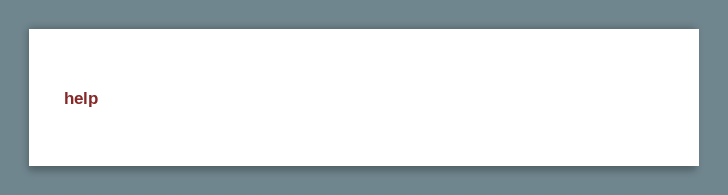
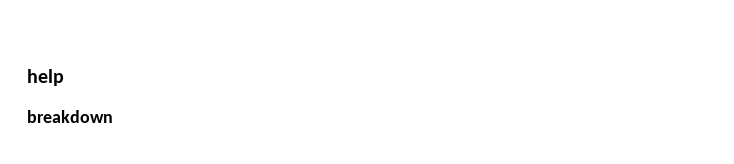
(98, 99) none -> [27,110,113,123] // breakdown

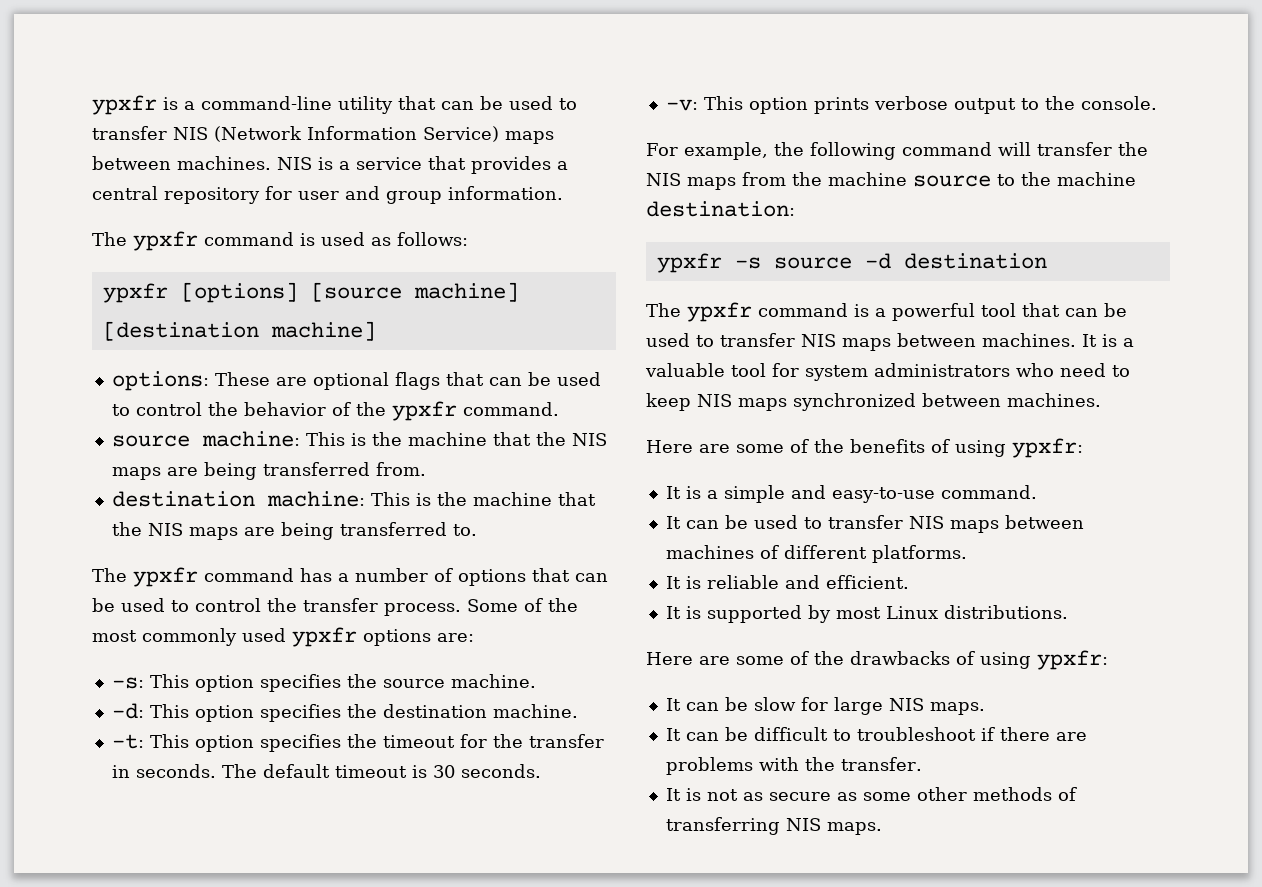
[27,69,64,86] [27,110,113,123] help // breakdown -> [92,95,577,115] [92,126,554,144] [92,156,568,174] [92,186,563,204] [92,231,468,251] [102,282,519,303] [102,321,376,341] [111,371,601,391] [111,401,559,421] [111,431,607,447] [111,462,426,480] [111,491,596,507] [111,522,477,540] [92,567,608,587] [92,598,578,616] [92,627,474,647] [111,674,536,692] [111,703,578,722] [111,734,604,752] [111,764,541,778] [665,96,1157,114] [646,142,1148,160] [646,172,1136,190] [646,201,795,217] [656,253,1047,273] [646,302,1127,322] [646,333,1134,351] [645,363,1130,381] [646,393,1101,411] [646,438,1083,458] [665,485,1037,503] [665,515,1084,533] [665,545,967,563] [665,575,909,589] [665,605,1068,623] [646,650,1108,670] [665,697,985,715] [665,727,1087,741] [665,757,922,775] [665,787,1077,801] [665,817,882,835] ypxfr is a command-line utility that can be used to transfer NIS (Network Information Service) maps between machines. NIS is a service that provides a central repository for user and group information. // The ypxfr command is used as follows: // ypxfr [options] [source machine] [destination machine] // options: These are optional flags that can be used to control the behavior of the ypxfr command. // source machine: This is the machine that the NIS maps are being transferred from. // destination machine: This is the machine that the NIS maps are being transferred to. // The ypxfr command has a number of options that can be used to control the transfer process. Some of the most commonly used ypxfr options are: // -s: This option specifies the source machine. // -d: This option specifies the destination machine. // -t: This option specifies the timeout for the transfer in seconds. The default timeout is 30 seconds. // -v: This option prints verbose output to the console. // For example, the following command will transfer the NIS maps from the machine source to the machine destination: // ypxfr -s source -d destination // The ypxfr command is a powerful tool that can be used to transfer NIS maps between machines. It is a valuable tool for system administrators who need to keep NIS maps synchronized between machines. // Here are some of the benefits of using ypxfr: // It is a simple and easy-to-use command. // It can be used to transfer NIS maps between machines of different platforms. // It is reliable and efficient. // It is supported by most Linux distributions. // Here are some of the drawbacks of using ypxfr: // It can be slow for large NIS maps. // It can be difficult to troubleshoot if there are problems with the transfer. // It is not as secure as some other methods of transferring NIS maps.

